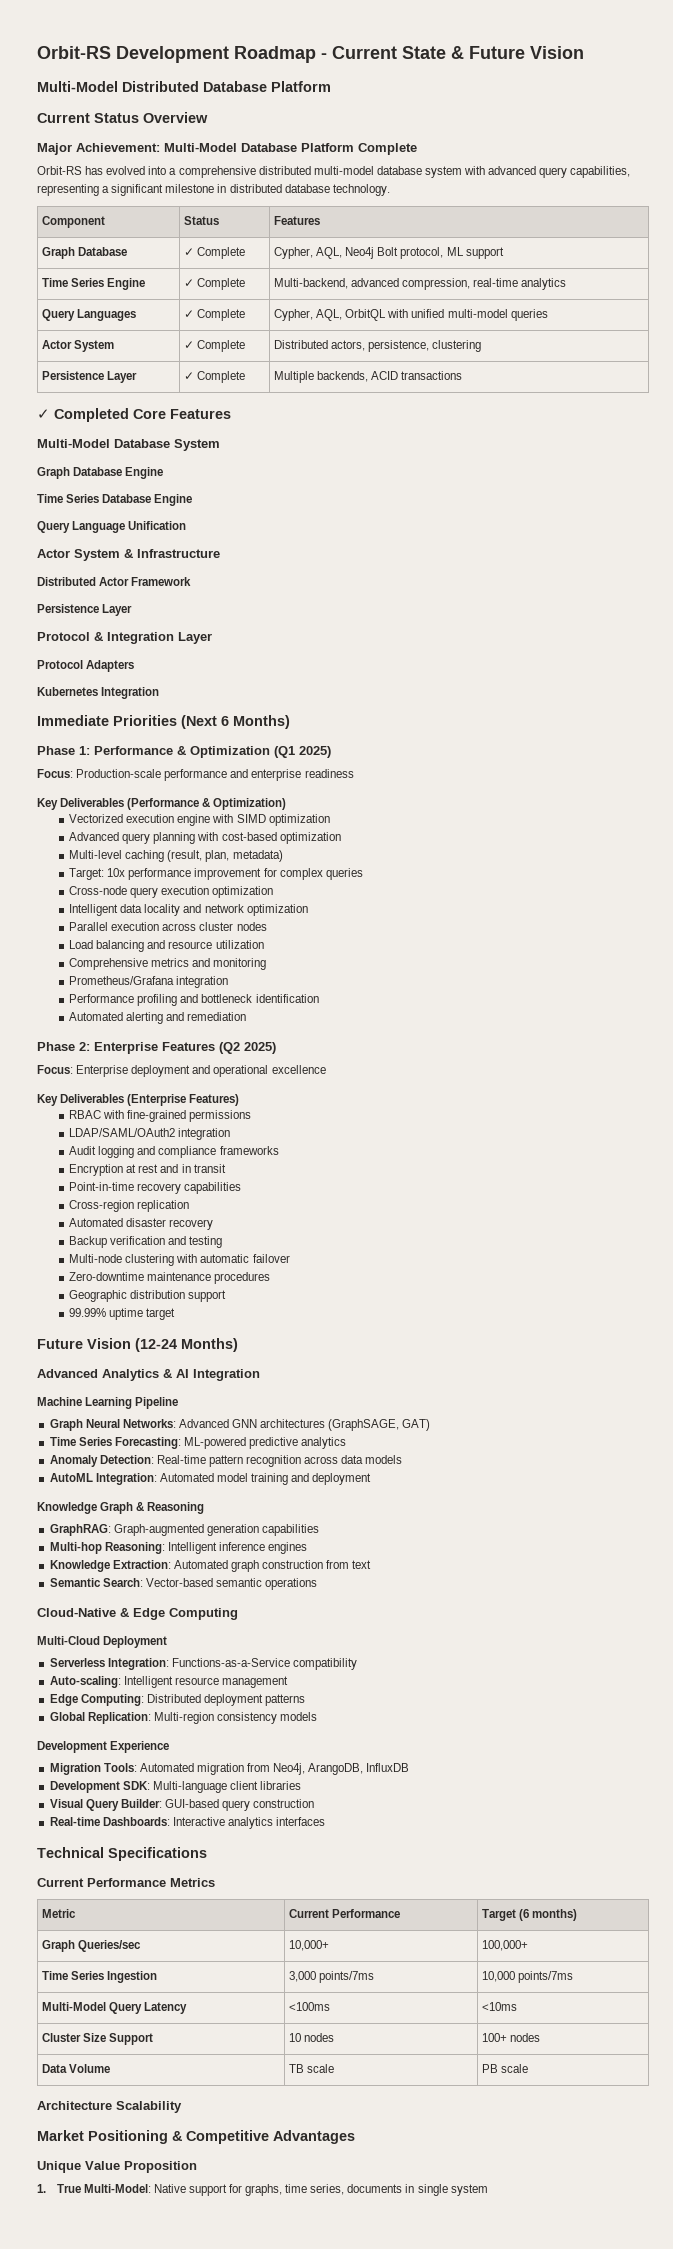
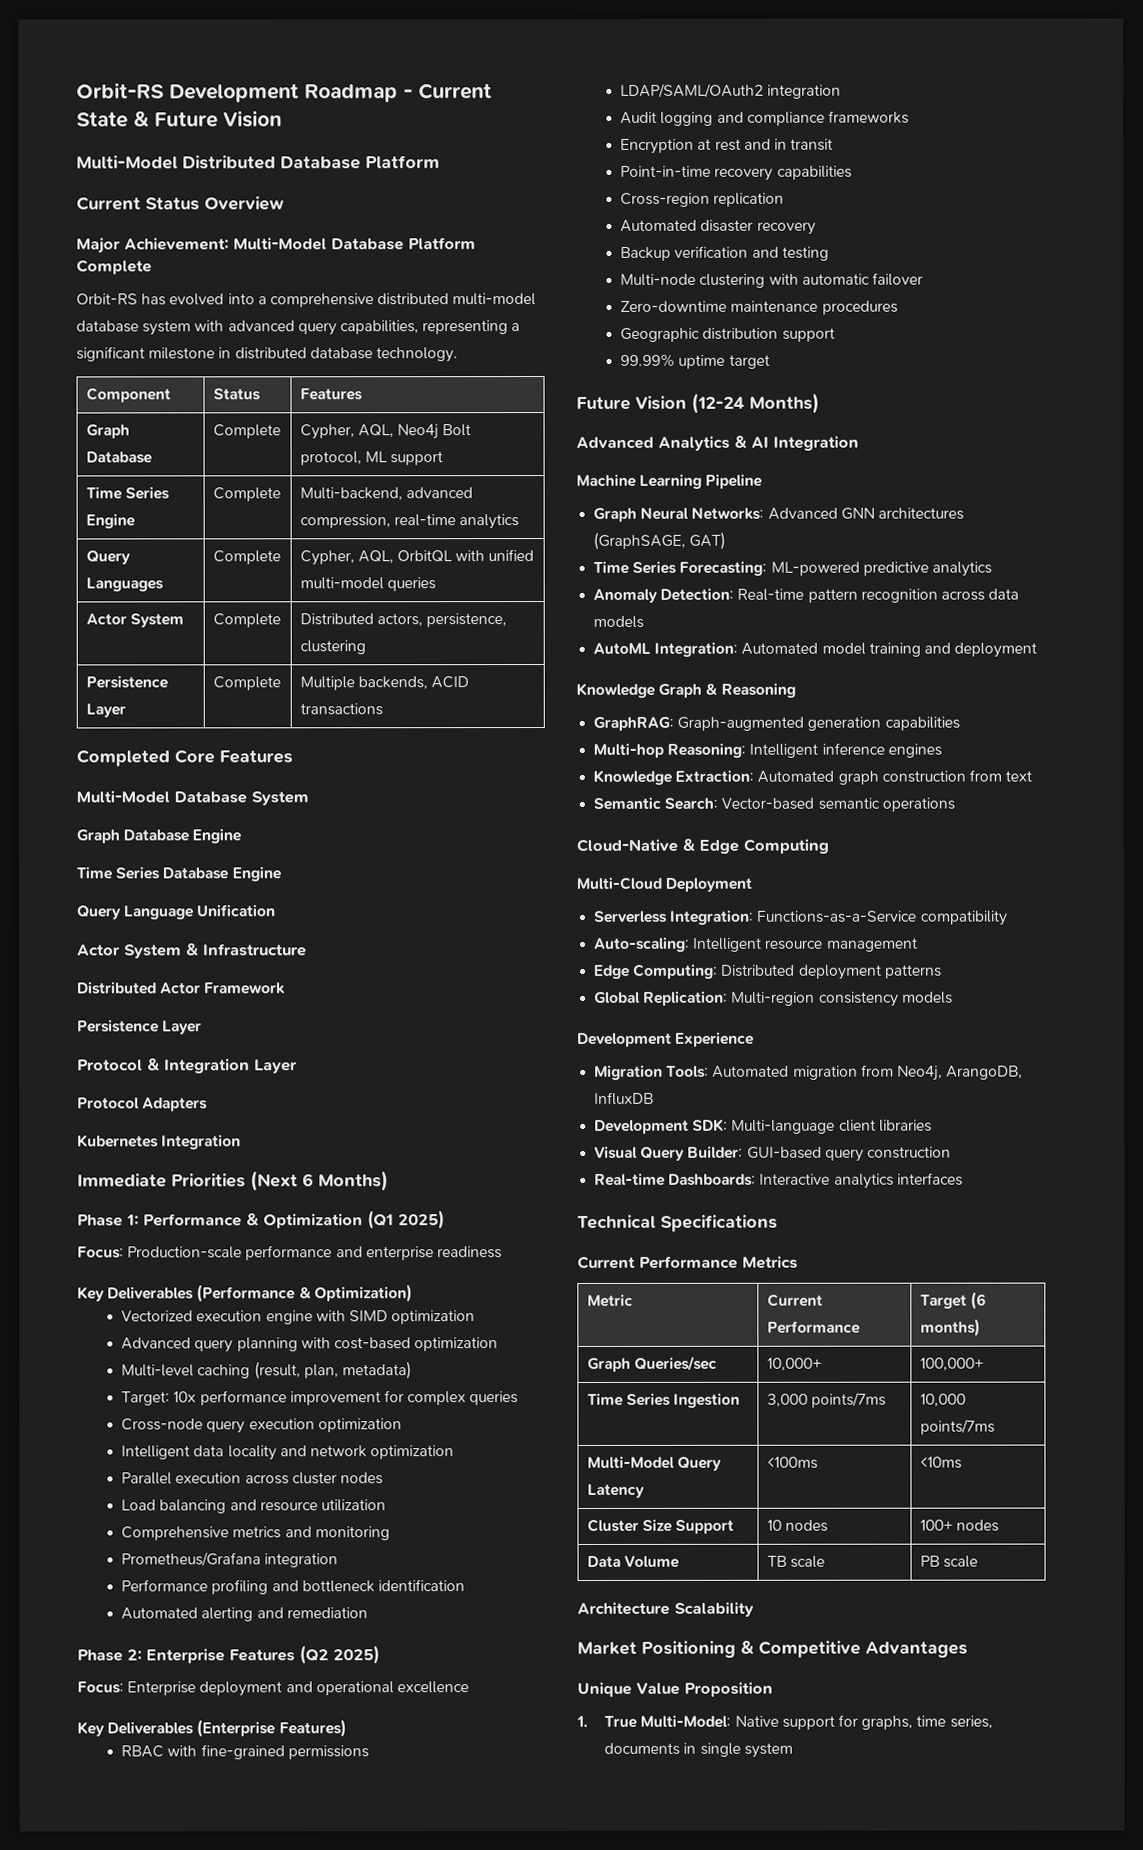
[184,248,195,256] ✓ -> (152, 457) none
[184,279,195,287] ✓ -> (135, 521) none
[184,310,195,318] ✓ -> (164, 584) none
[184,341,195,349] ✓ -> (184, 620) none
[184,372,195,380] ✓ -> (126, 710) none
[37,409,50,419] ✓ -> (383, 709) none

